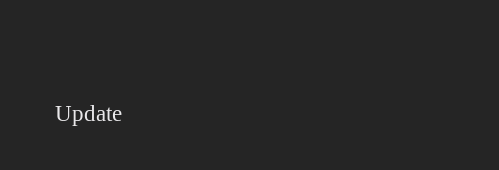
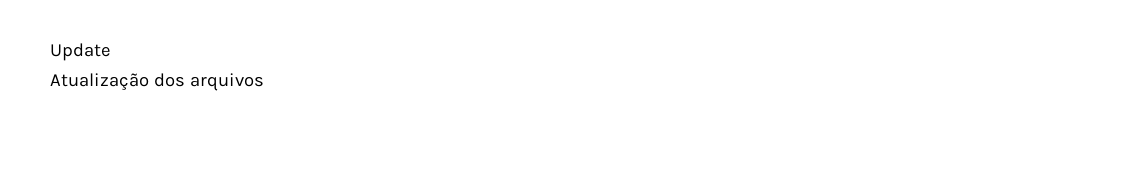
(122, 115) none -> [50,73,264,91] // Atualização dos arquivos

